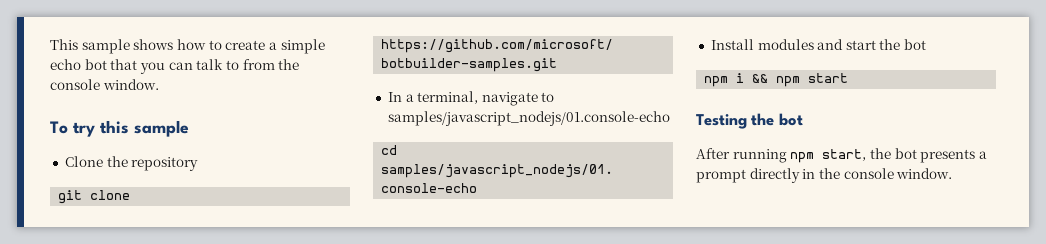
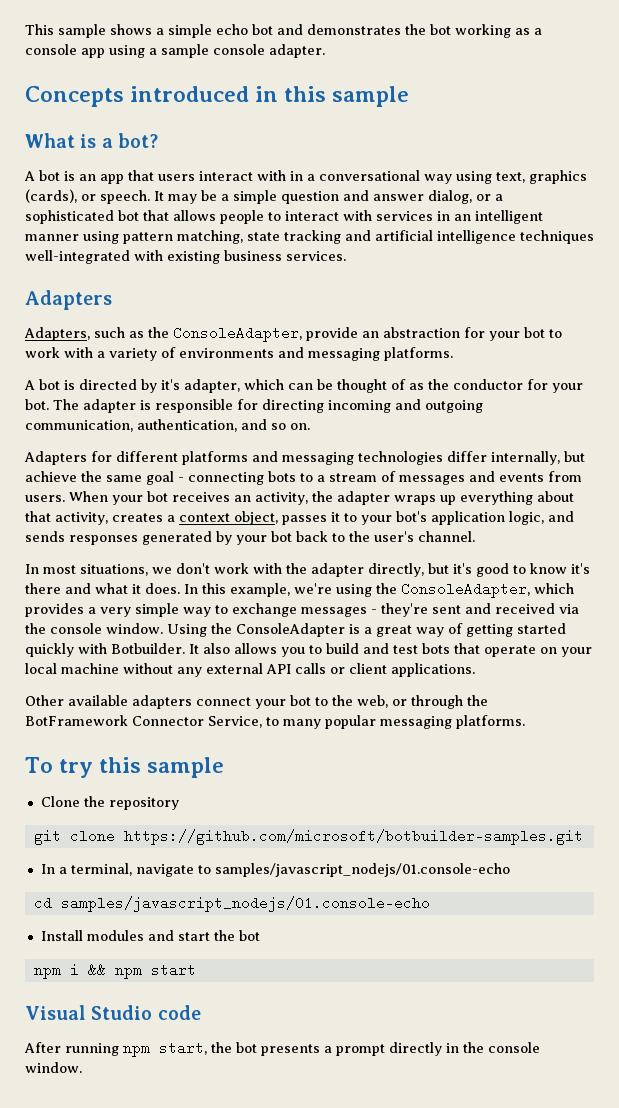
[176,39,266,50] how to create -> (152, 29) none
[110,59,300,74] [50,79,159,90] that you can talk to from the console window. -> [277,24,542,38] [25,44,325,58] [25,86,410,107] [25,133,158,148] [24,170,587,184] [25,189,503,204] [25,210,543,224] [25,230,594,244] [25,250,346,264] [25,290,112,310] [24,326,562,342] [25,347,453,361] [24,379,583,393] [25,399,483,413] [25,419,310,432] [24,451,585,465] [25,471,582,485] [25,491,574,505] [25,511,574,525] [25,531,475,545] [25,563,590,577] [25,582,574,598] [25,603,579,617] [25,623,566,637] [25,643,592,657] [25,663,475,677] [25,695,488,709] [25,715,525,729] and demonstrates the bot working as a console app using a sample console adapter. // Concepts introduced in this sample // What is a bot? // A bot is an app that users interact with in a conversational way using text, graphics (cards), or speech. It may be a simple question and answer dialog, or a sophisticated bot that allows people to interact with services in an intelligent manner using pattern matching, state tracking and artificial intelligence techniques well-integrated with existing business services. // Adapters // Adapters, such as the ConsoleAdapter, provide an abstraction for your bot to work with a variety of environments and messaging platforms. // A bot is directed by it's adapter, which can be thought of as the conductor for your bot. The adapter is responsible for directing incoming and outgoing communication, authentication, and so on. // Adapters for different platforms and messaging technologies differ internally, but achieve the same goal - connecting bots to a stream of messages and events from users. When your bot receives an activity, the adapter wraps up everything about that activity, creates a context object, passes it to your bot's application logic, and sends responses generated by your bot back to the user's channel. // In most situations, we don't work with the adapter directly, but it's good to know it's there and what it does. In this example, we're using the ConsoleAdapter, which provides a very simple way to exchange messages - they're sent and received via the console window. Using the ConsoleAdapter is a great way of getting started quickly with Botbuilder. It also allows you to build and test bots that operate on your local machine without any external API calls or client applications. // Other available adapters connect your bot to the web, or through the BotFramework Connector Service, to many popular messaging platforms.
[696,113,803,129] Testing the bot -> [25,1005,201,1020] Visual Studio code

